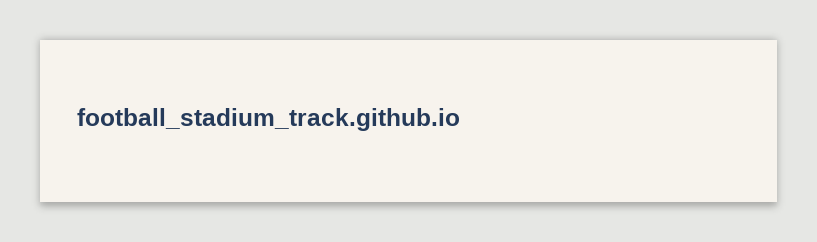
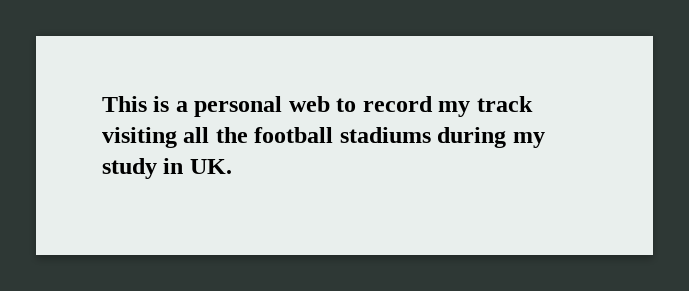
[77,108,460,131] football_stadium_track.github.io -> [102,96,533,117] [102,127,545,148] [102,158,232,179] This is a personal web to record my track visiting all the football stadiums during my study in UK.

